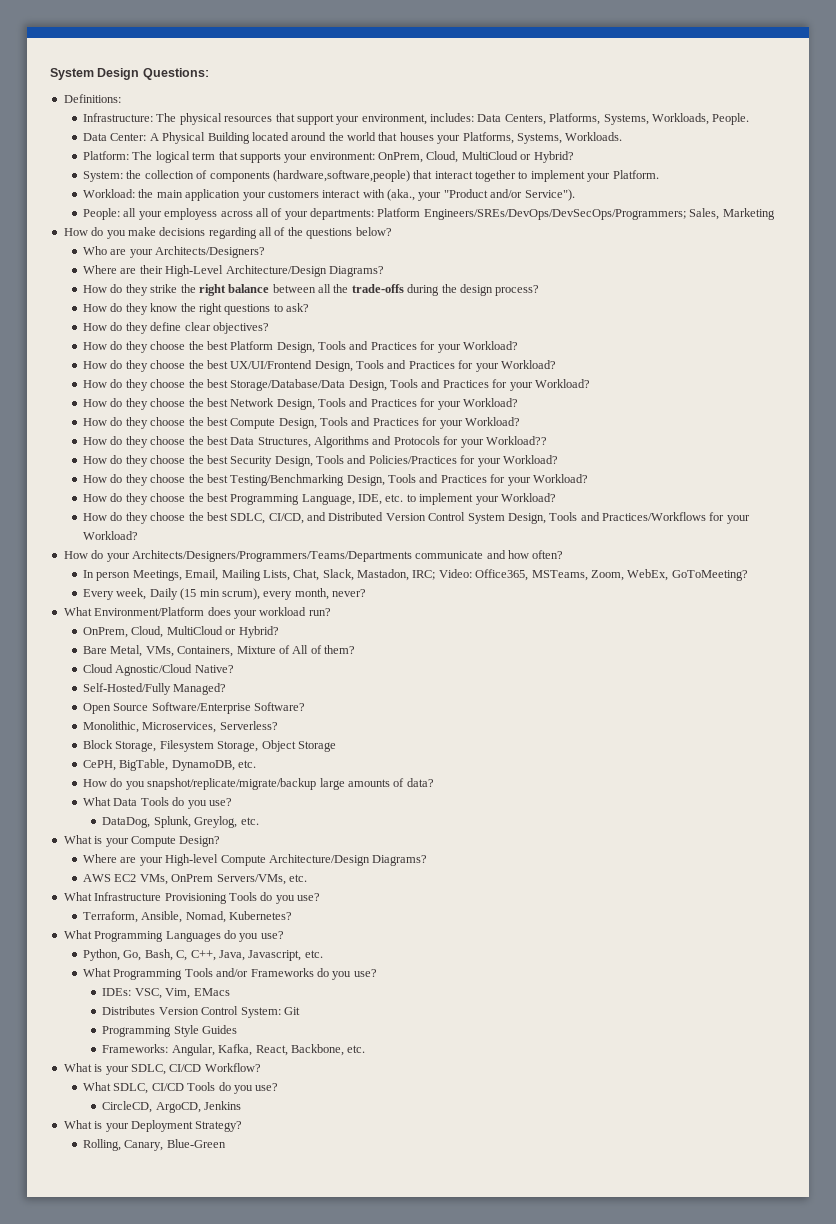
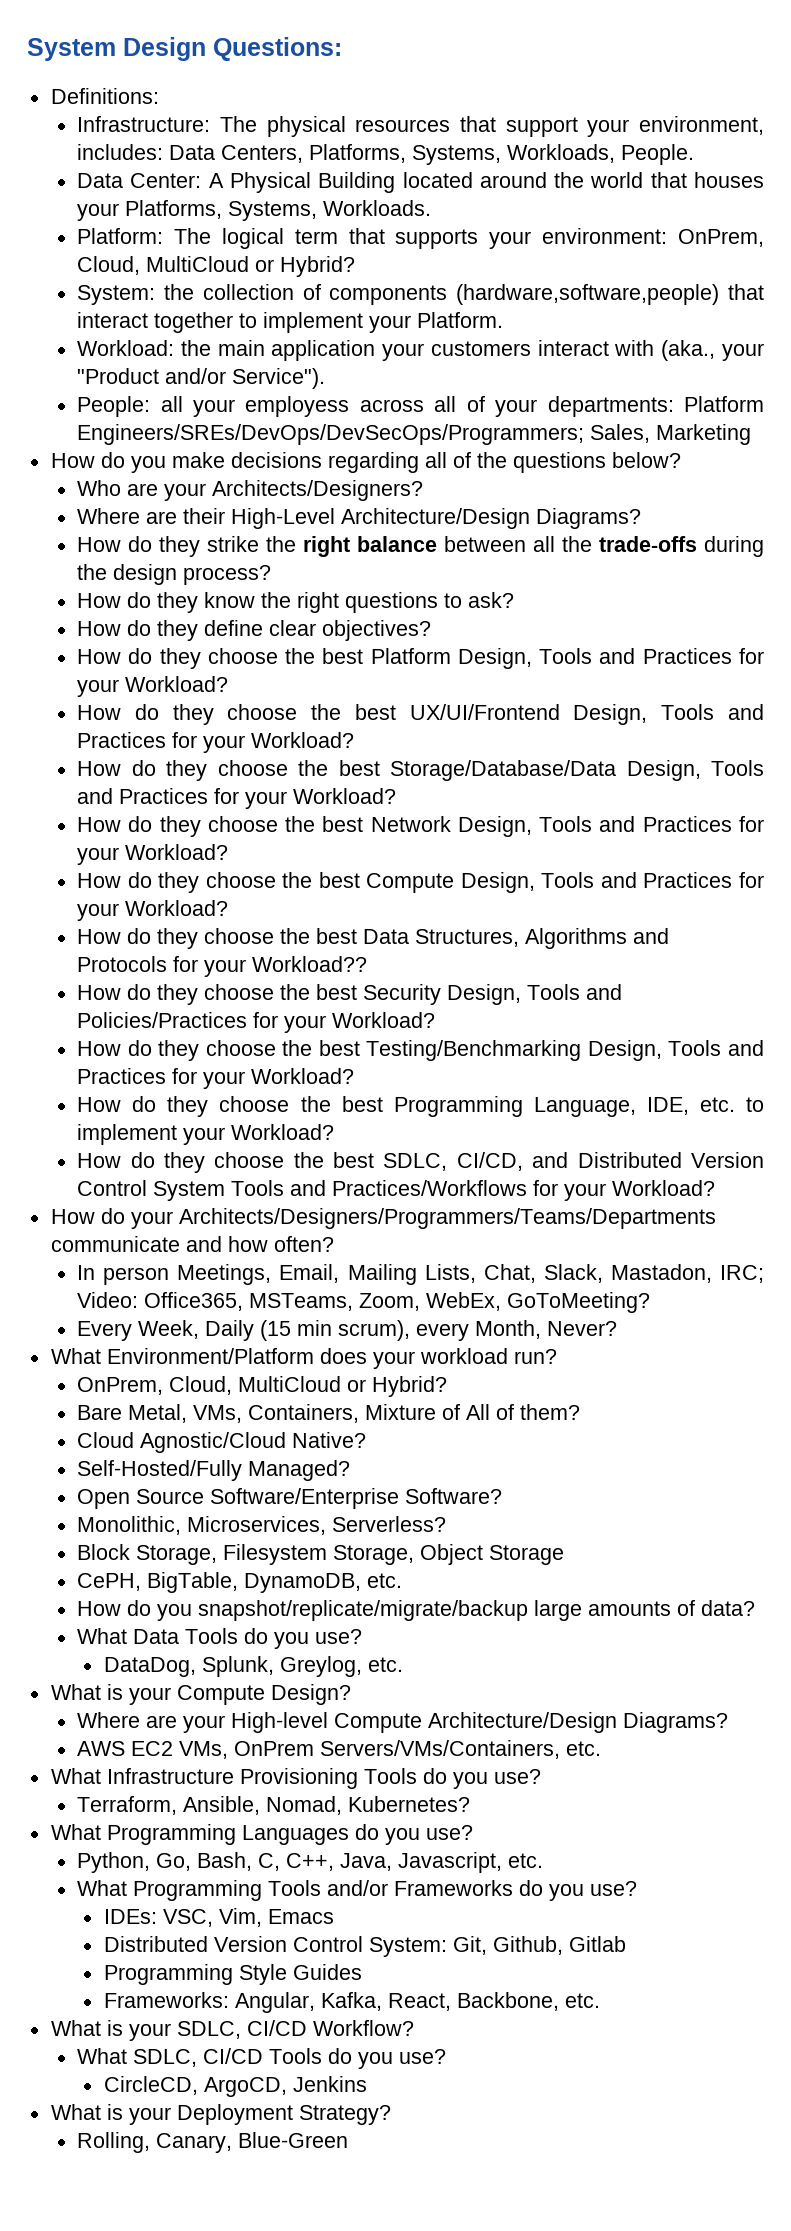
[507,513,546,524] Design, -> (226, 1191) none
[116,588,147,600] week, -> [138,1320,200,1339] Week,
[294,588,367,600] month, never? -> [475,1320,618,1339] Month, Never?
[216,874,286,885] Servers/VMs, -> [320,1740,561,1759] Servers/VMs/Containers,
[193,988,230,996] [102,1006,156,1015] EMacs // Distributes -> [267,1909,334,1924] [103,1936,208,1952] Emacs // Distributed
[283,1007,300,1015] Git -> [452,1936,626,1955] Git, Github, Gitlab

